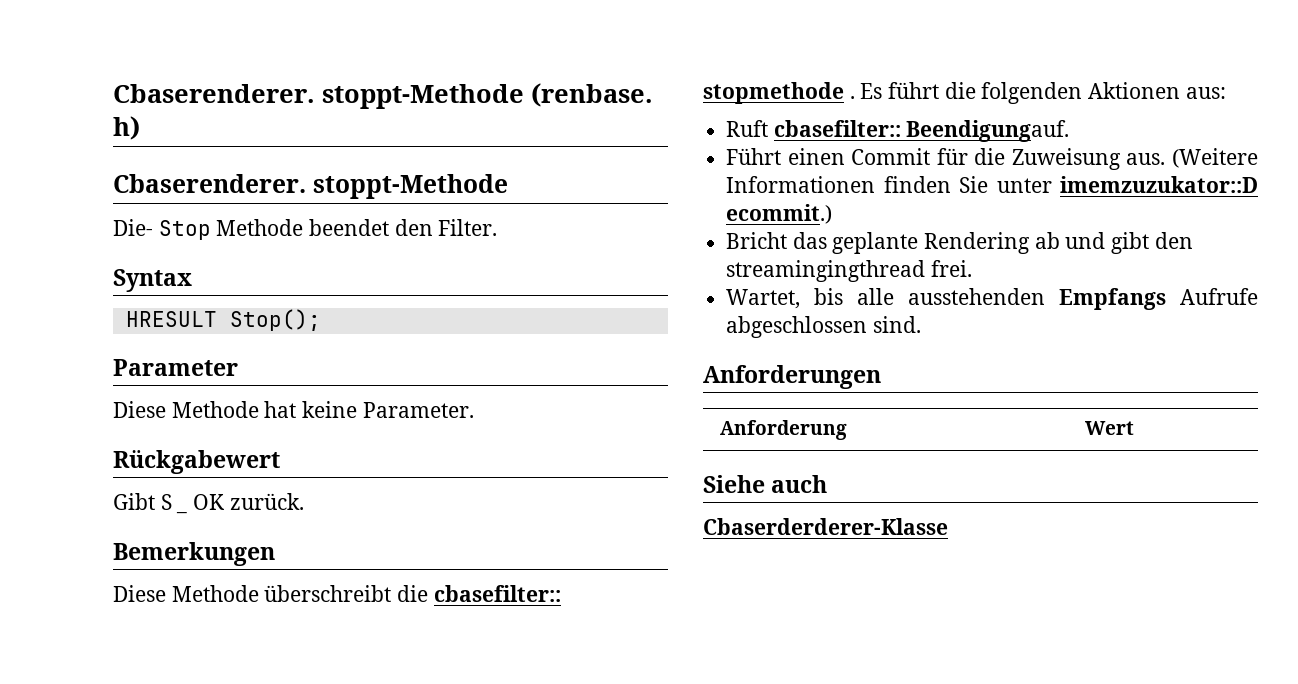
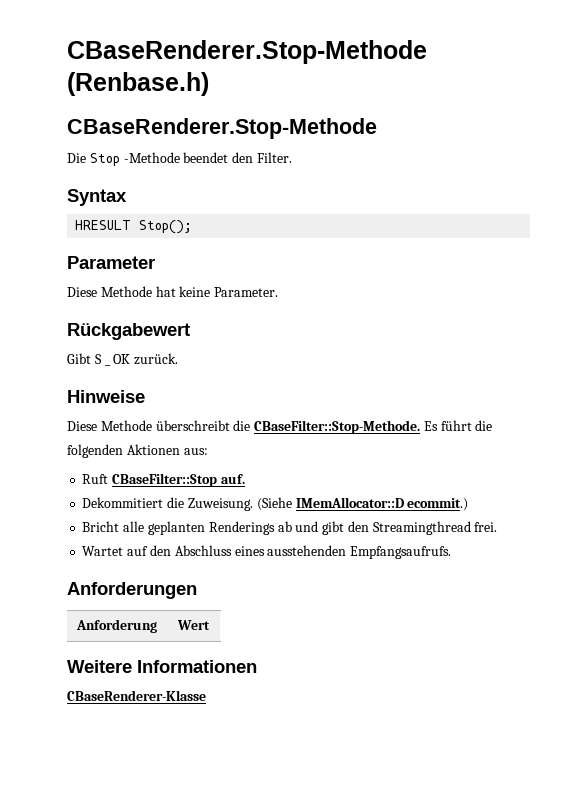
[113,83,653,109] [113,116,140,140] [113,174,508,199] [113,219,304,240] Cbaserenderer. stoppt-Methode (renbase. h) // Cbaserenderer. stoppt-Methode // Die- Stop Methode -> [67,40,427,64] [67,72,209,96] [67,118,377,139] [67,152,180,166] CBaseRenderer.Stop-Methode (Renbase.h) // CBaseRenderer.Stop-Methode // Die Stop -Methode
[113,542,275,566] Bemerkungen -> [67,390,145,403] Hinweise
[433,585,561,602] [703,82,855,104] cbasefilter:: stopmethode . -> [254,420,421,434] CBaseFilter::Stop-Methode.
[773,120,1070,142] [726,148,1258,170] [726,176,1258,193] cbasefilter:: Beendigungauf. // Führt einen Commit für die Zuweisung aus. (Weitere Informationen finden Sie unter imemzuzukator::D -> [112,473,245,487] [82,497,404,511] CBaseFilter::Stop auf. // Dekommitiert die Zuweisung. (Siehe IMemAllocator::D
[792,232,1031,254] das geplante Rendering -> [123,521,275,535] alle geplanten Renderings
[726,260,926,282] streamingingthread -> [372,521,471,535] Streamingthread
[726,288,1258,310] [726,316,921,338] Wartet, bis alle ausstehenden Empfangs Aufrufe abgeschlossen sind. -> [82,545,452,559] Wartet auf den Abschluss eines ausstehenden Empfangsaufrufs.
[703,475,828,493] [703,518,948,535] Siehe auch // Cbaserderderer-Klasse -> [67,660,257,673] [67,690,206,701] Weitere Informationen // CBaseRenderer-Klasse

